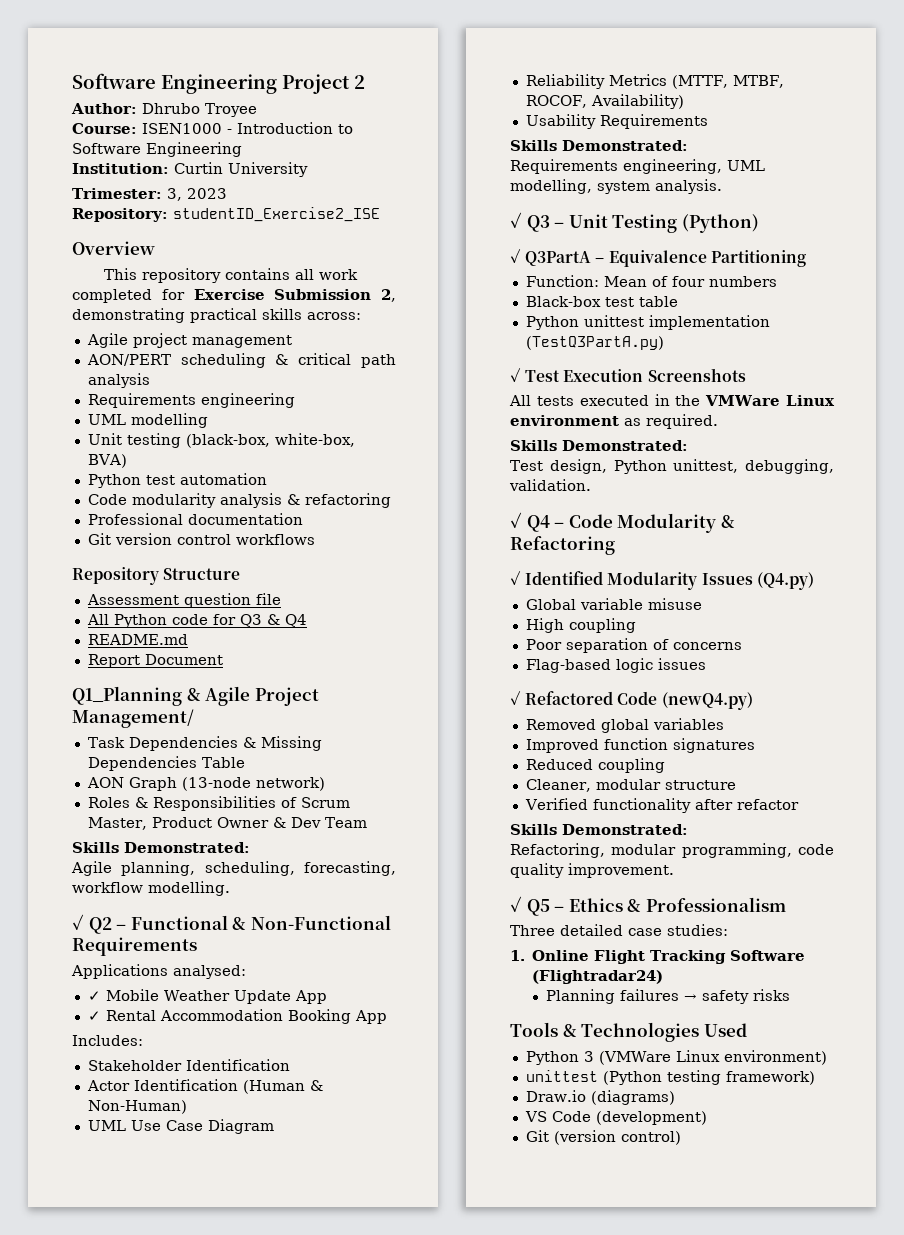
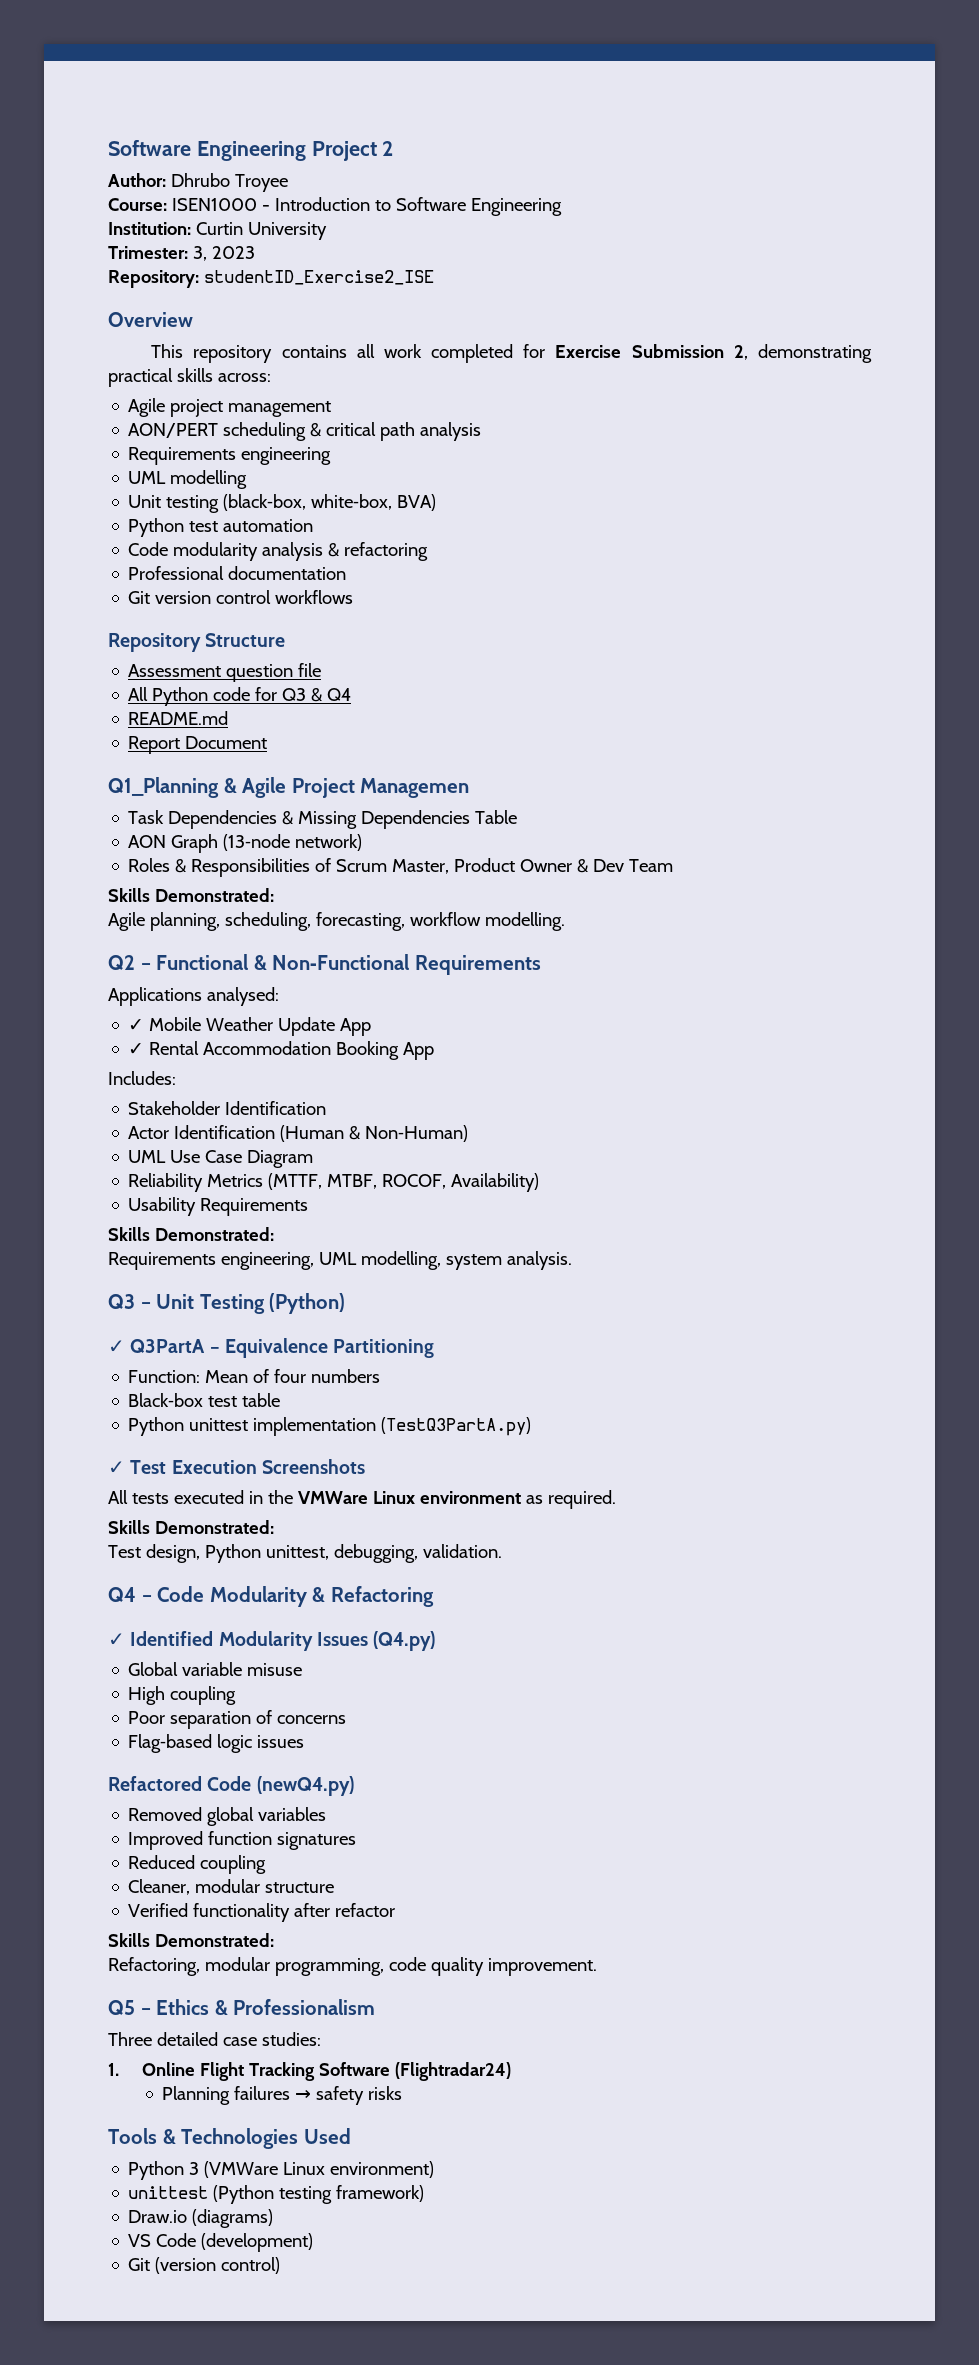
[72,709,194,728] Management/ -> [360,778,470,798] Managemen
[72,914,84,930] ✓ -> (565, 921) none
[510,212,522,228] ✓ -> (572, 1260) none
[510,512,522,528] ✓ -> (502, 1551) none
[510,691,521,705] ✓ -> (305, 1741) none
[510,896,522,912] ✓ -> (597, 1967) none

